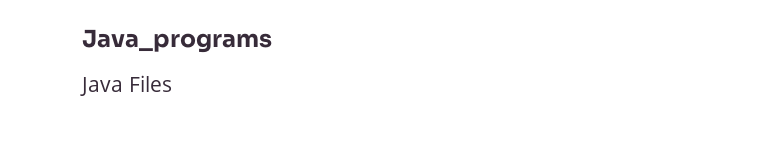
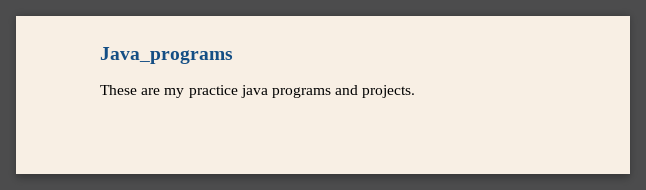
[80,75,172,96] Java Files -> [100,85,416,98] These are my practice java programs and projects.

